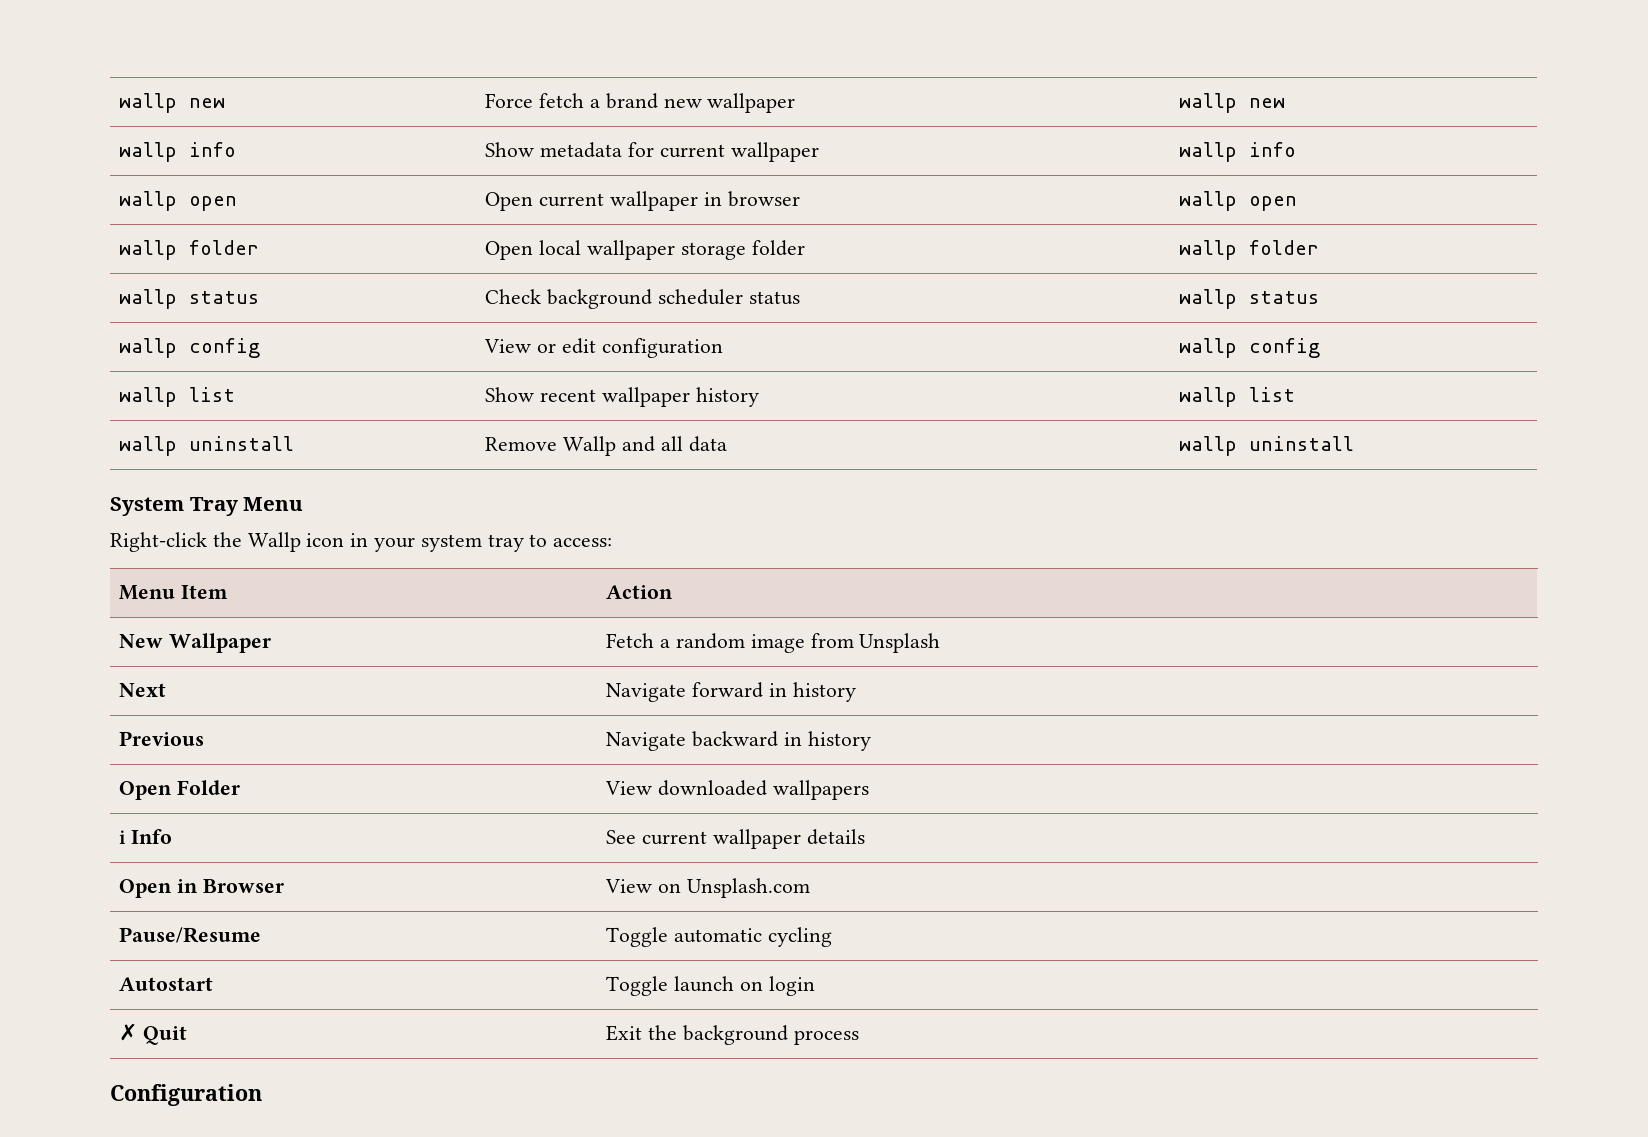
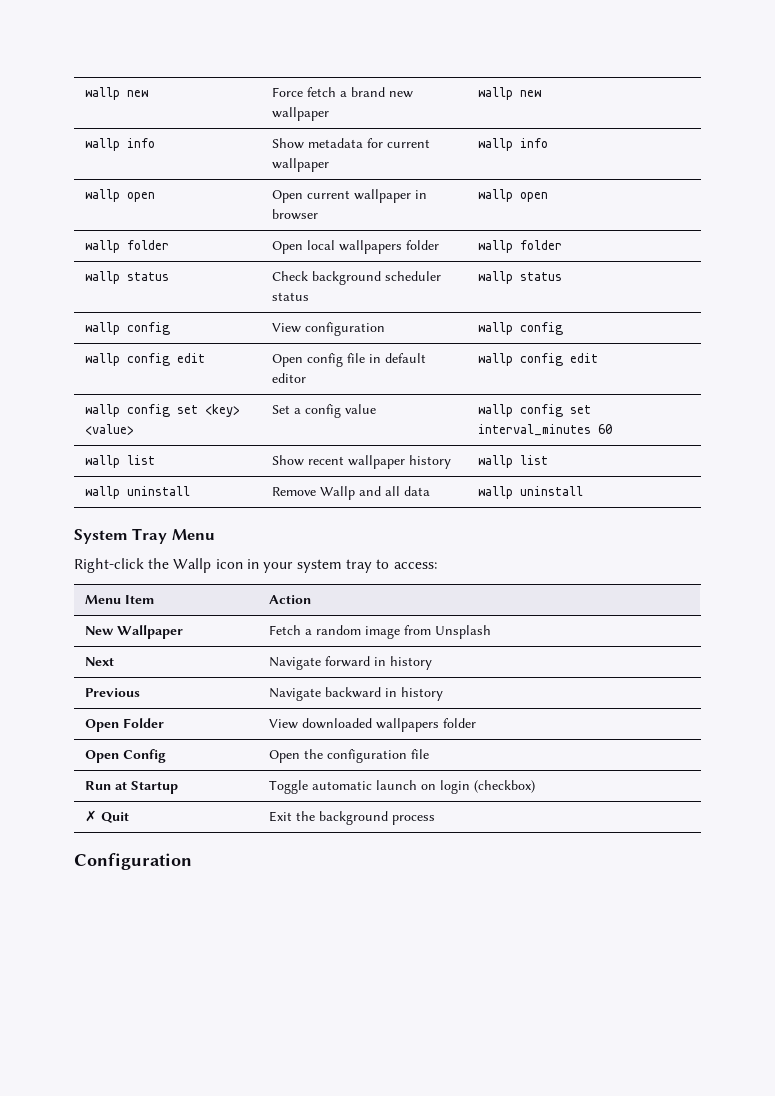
[587,240,746,260] wallpaper storage -> [339,240,403,254] wallpapers
[537,338,597,354] or edit -> (302, 328) none
(1321, 348) none -> [85,353,206,366] [272,353,427,367] [272,373,307,383] [478,353,599,366] [85,404,241,417] [85,424,135,435] [272,404,377,418] [478,404,592,417] [478,424,613,436] // wallp config edit | Open config file in default editor | wallp config edit // wallp config set <key> <value> | Set a config value | wallp config set interval_minutes 60
[119,829,173,844] [606,829,865,849] [119,879,285,898] [605,878,811,898] [119,927,262,943] // ℹ Info | See current wallpaper details // Open in Browser | View on Unsplash.com // Pause/Resume -> [443,718,477,728] [85,749,167,763] [269,749,430,763] [85,781,179,794] folder // Open Config | Open the configuration file // Run at Startup
[768,927,833,947] [119,977,214,991] [606,976,669,996] cycling // Autostart | Toggle -> (373, 785) none
(815, 986) none -> [474,780,536,793] (checkbox)

